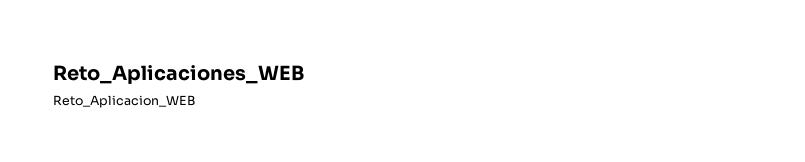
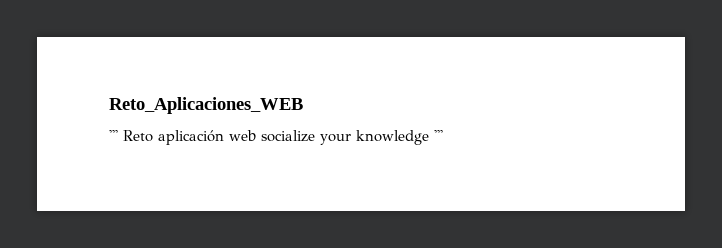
[53,95,196,108] Reto_Aplicacion_WEB -> [109,130,443,145] ''' Reto aplicación web socialize your knowledge '''

